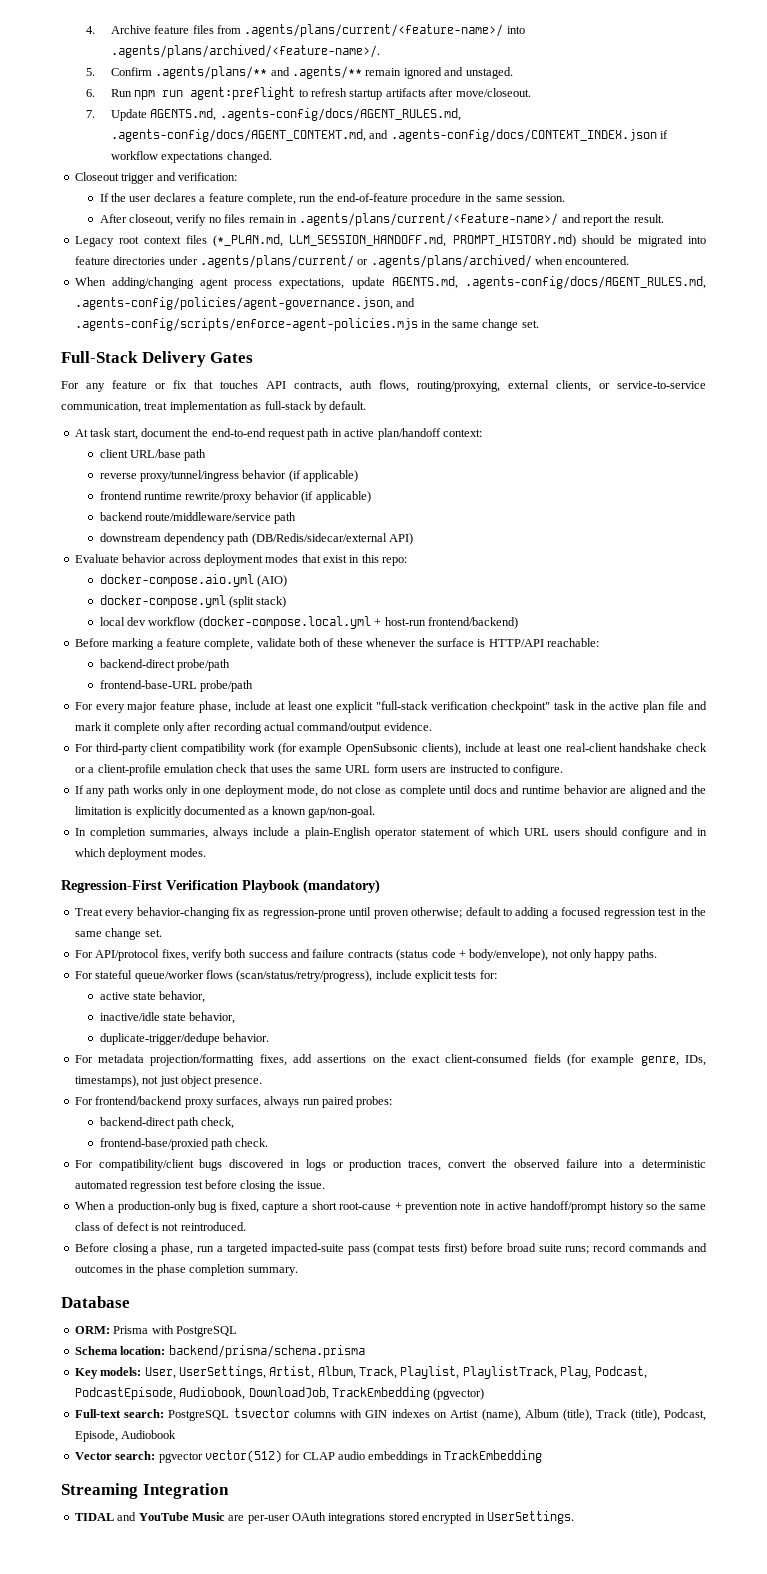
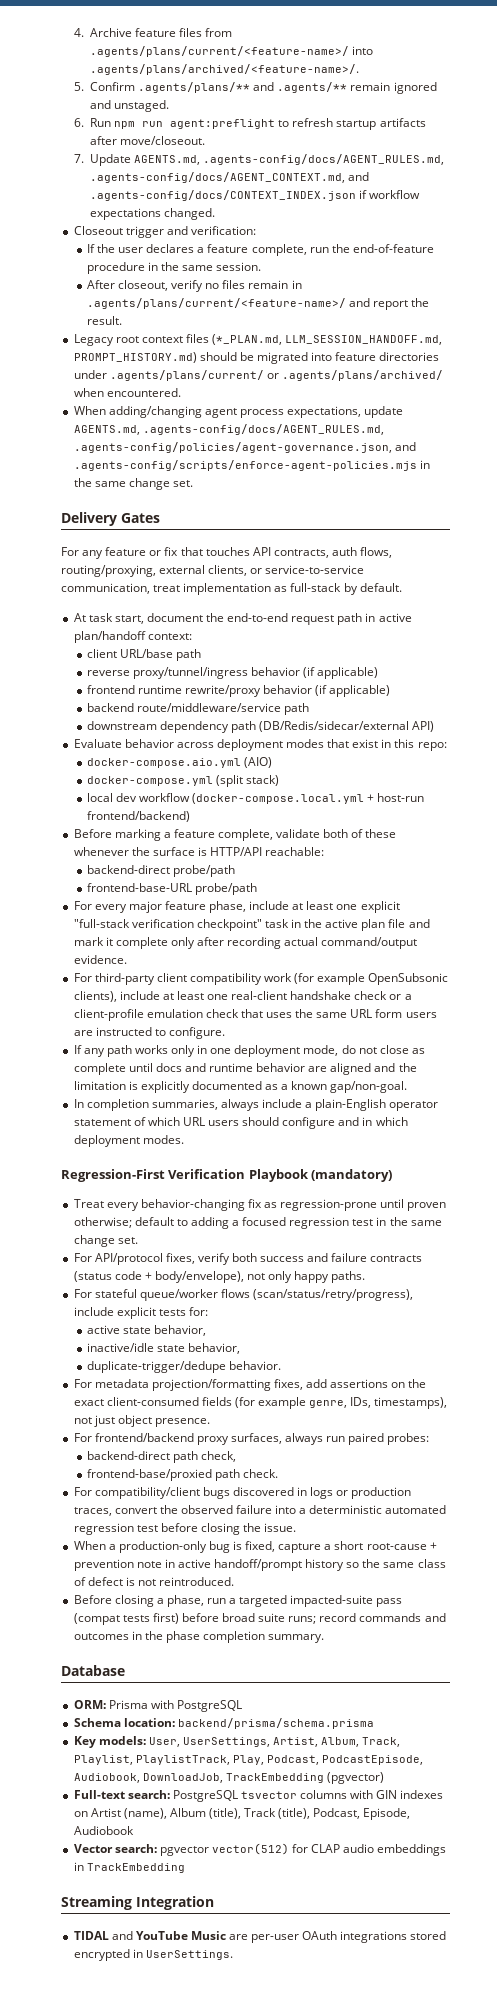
[61,351,138,363] Full-Stack -> (193, 483) none

